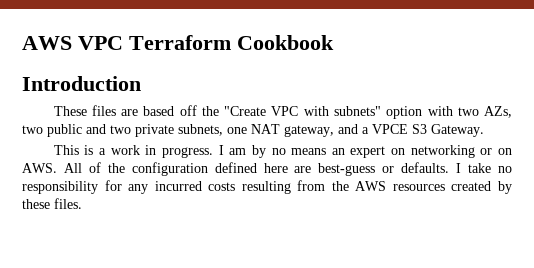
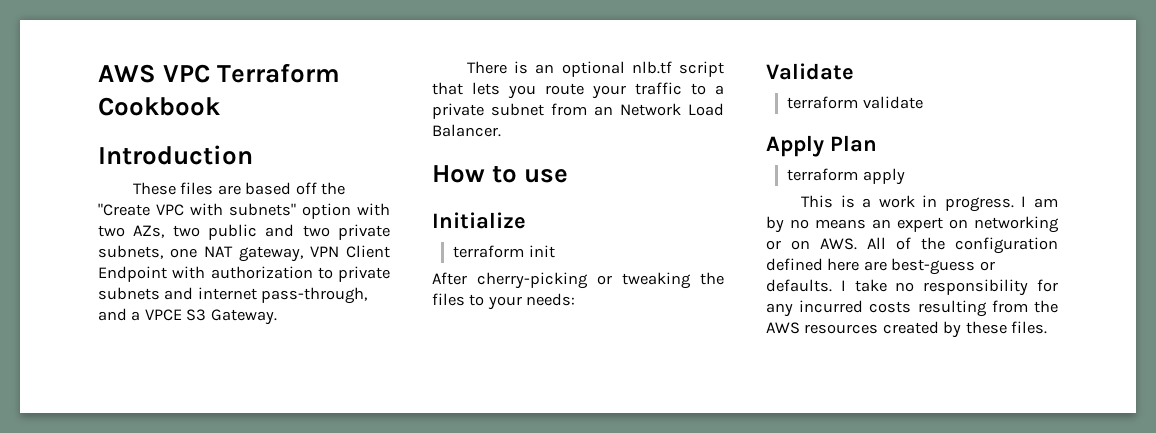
(334, 131) none -> [310,245,390,258] [98,266,390,282] [98,287,368,304] VPN Client Endpoint with authorization to private subnets and internet pass-through,
(484, 130) none -> [466,61,724,77] [432,82,724,99] [432,103,724,119] [432,124,501,137] [432,165,569,183] [432,212,526,229] [453,245,555,258] [432,272,724,289] [432,293,576,310] [766,63,854,80] [787,96,923,109] [766,135,877,157] [787,168,905,185] // There is an optional nlb.tf script that lets you route your traffic to a private subnet from an Network Load Balancer. // How to use // Initialize // terraform init // After cherry-picking or tweaking the files to your needs: // Validate // terraform validate // Apply Plan // terraform apply

